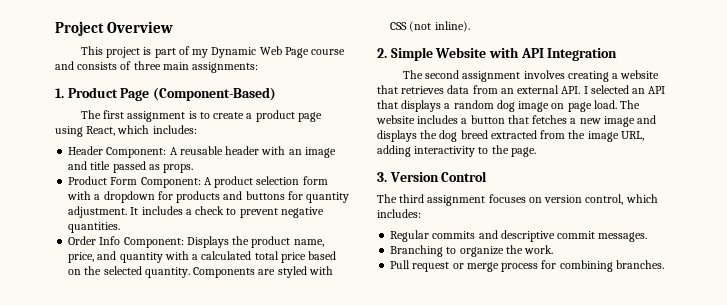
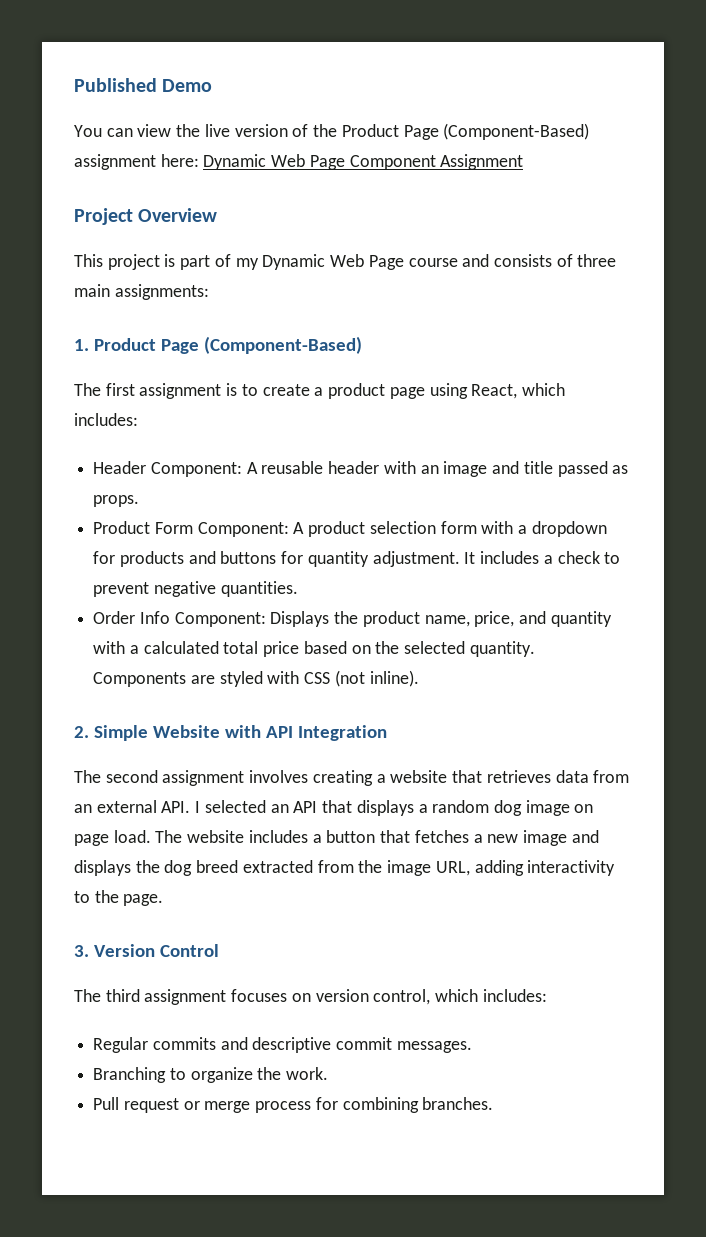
(55, 28) none -> [74,78,213,92] [74,123,590,140] [74,154,524,170] Published Demo // You can view the live version of the Product Page (Component-Based) assignment here: Dynamic Web Page Component Assignment //

